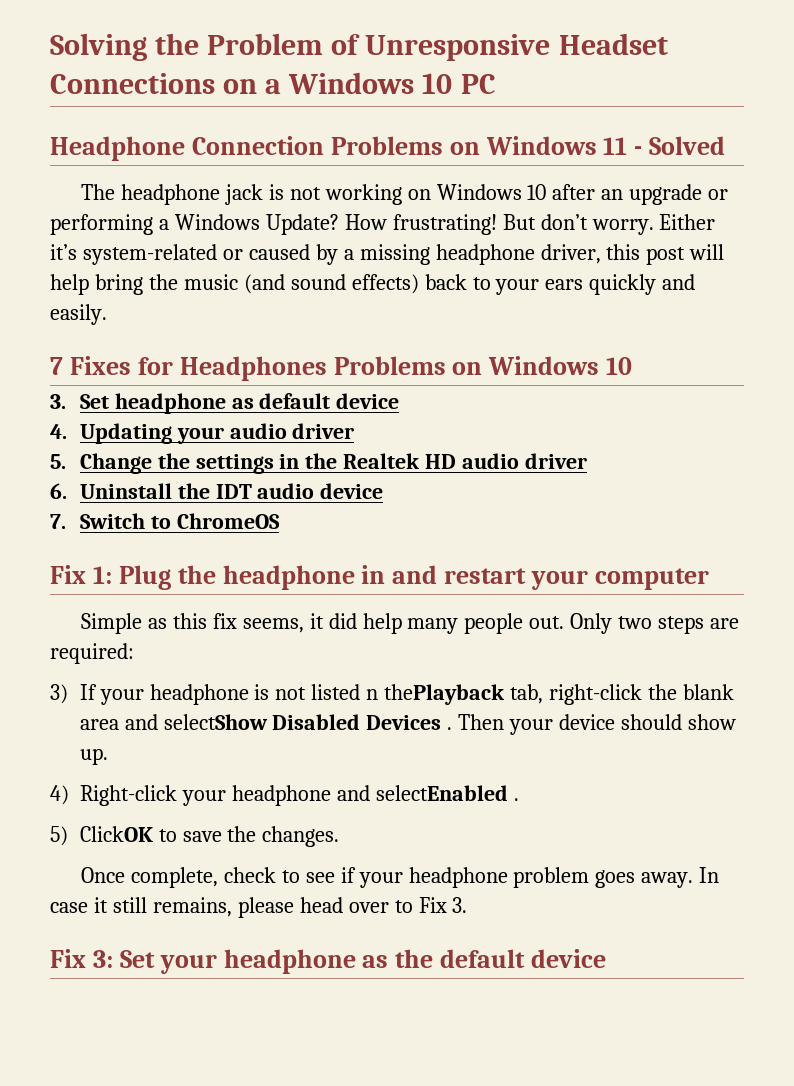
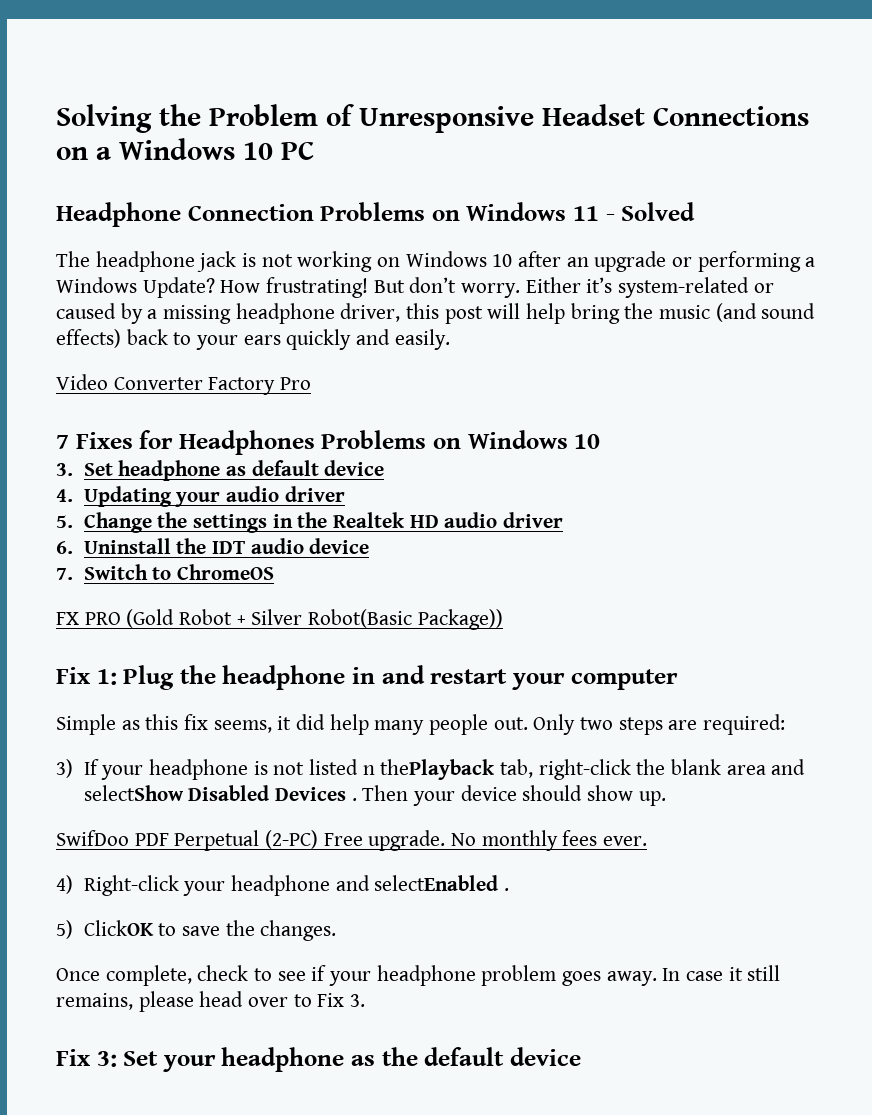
(107, 314) none -> [56,374,312,395] // Video Converter Factory Pro
(280, 521) none -> [56,609,503,630] // FX PRO (Gold Robot + Silver Robot(Basic Package))
(108, 756) none -> [56,830,648,851] // SwifDoo PDF Perpetual (2-PC) Free upgrade. No monthly fees ever.

